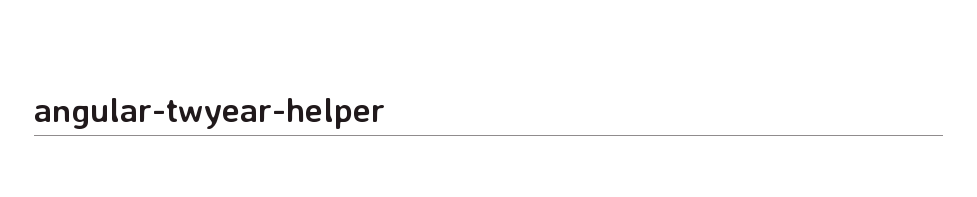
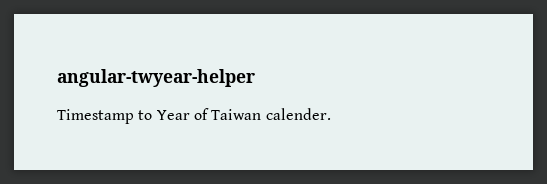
(385, 113) none -> [57,108,331,124] // Timestamp to Year of Taiwan calender.

